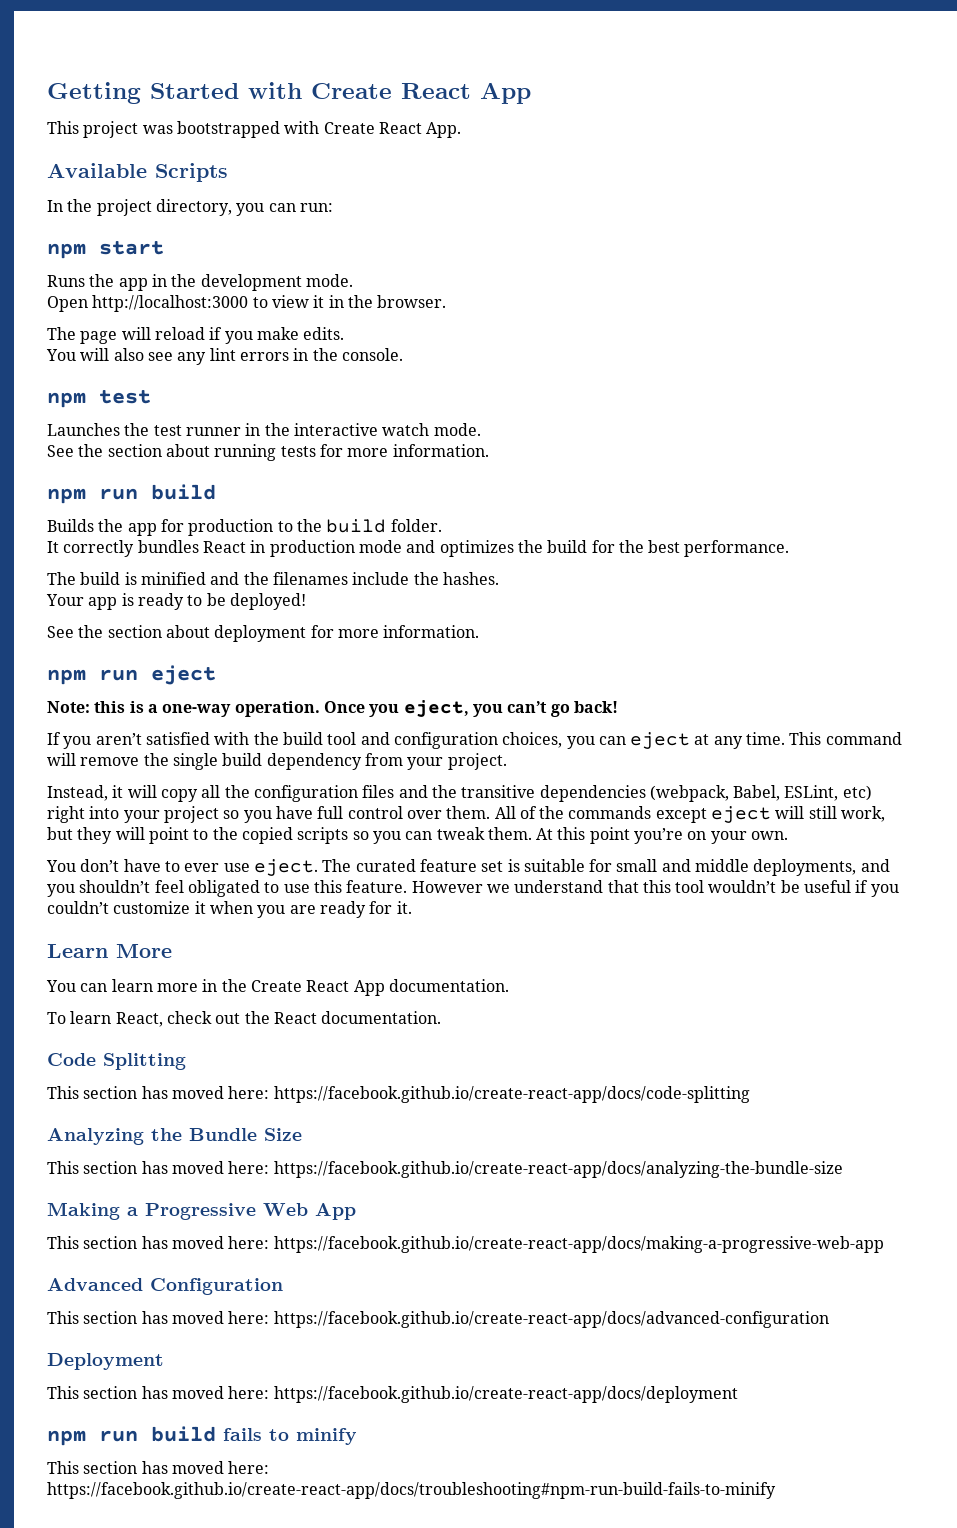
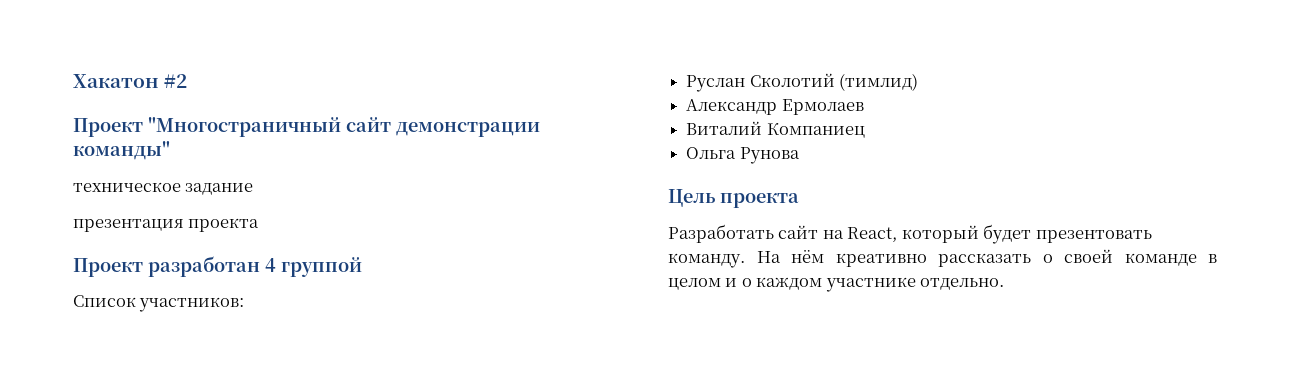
[47,82,531,104] [47,121,462,138] [47,163,228,182] [47,199,333,216] [47,241,164,259] [47,274,353,291] [47,295,447,312] [47,327,345,344] [46,348,403,365] [47,390,151,408] [47,423,481,436] [47,444,489,461] [47,484,216,504] [47,519,442,536] [47,540,790,557] [47,572,499,585] [46,593,306,610] [47,625,480,642] [47,665,216,685] [47,700,618,717] [47,732,902,749] [47,753,507,770] [47,785,872,802] [47,806,886,823] [47,827,789,844] [46,859,890,876] [47,880,899,897] [47,901,412,918] [47,944,172,958] [46,979,509,996] [47,1011,442,1027] [47,1053,186,1070] [47,1086,750,1103] [47,1128,302,1145] [47,1161,843,1178] [47,1202,356,1220] [47,1236,884,1253] [47,1278,283,1295] [47,1311,829,1328] [47,1353,164,1370] [47,1386,738,1403] [47,1426,357,1446] [47,1461,270,1474] [47,1482,776,1499] Getting Started with Create React App // This project was bootstrapped with Create React App. // Available Scripts // In the project directory, you can run: // npm start // Runs the app in the development mode. // Open http://localhost:3000 to view it in the browser. // The page will reload if you make edits. // You will also see any lint errors in the console. // npm test // Launches the test runner in the interactive watch mode. // See the section about running tests for more information. // npm run build // Builds the app for production to the build folder. // It correctly bundles React in production mode and optimizes the build for the best performance. // The build is minified and the filenames include the hashes. // Your app is ready to be deployed! // See the section about deployment for more information. // npm run eject // Note: this is a one-way operation. Once you eject, you can’t go back! // If you aren’t satisfied with the build tool and configuration choices, you can eject at any time. This command will remove the single build dependency from your project. // Instead, it will copy all the configuration files and the transitive dependencies (webpack, Babel, ESLint, etc) right into your project so you have full control over them. All of the commands except eject will still work, but they will point to the copied scripts so you can tweak them. At this point you’re on your own. // You don’t have to ever use eject. The curated feature set is suitable for small and middle deployments, and you shouldn’t feel obligated to use this feature. However we understand that this tool wouldn’t be useful if you couldn’t customize it when you are ready for it. // Learn More // You can learn more in the Create React App documentation. // To learn React, check out the React documentation. // Code Splitting // This section has moved here: https://facebook.github.io/create-react-app/docs/code-splitting // Analyzing the Bundle Size // This section has moved here: https://facebook.github.io/create-react-app/docs/analyzing-the-bundle-size // Making a Progressive Web App // This section has moved here: https://facebook.github.io/create-react-app/docs/making-a-progressive-web-app // Advanced Configuration // This section has moved here: https://facebook.github.io/create-react-app/docs/advanced-configuration // Deployment // This section has moved here: https://facebook.github.io/create-react-app/docs/deployment // npm run build fails to minify // This section has moved here: https://facebook.github.io/create-react-app/docs/troubleshooting#npm-run-build-fails-to-minify -> [73,74,188,88] [73,117,540,137] [73,141,170,160] [73,182,254,195] [73,218,260,232] [73,256,362,277] [73,295,245,312] [686,73,919,92] [686,99,864,115] [686,121,865,138] [686,147,800,164] [668,189,799,208] [668,224,1152,244] [668,249,1217,268] [668,277,1005,292] Хакатон #2 // Проект "Многостраничный сайт демонстрации команды" // техническое задание // презентация проекта // Проект разработан 4 группой // Список участников: // Руслан Сколотий (тимлид) // Александр Ермолаев // Виталий Компаниец // Ольга Рунова // Цель проекта // Разработать сайт на React, который будет презентовать команду. На нём креативно рассказать о своей команде в целом и о каждом участнике отдельно.

